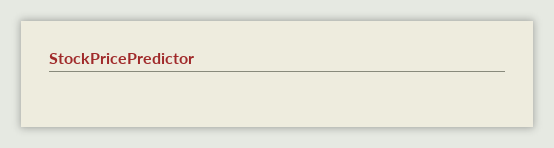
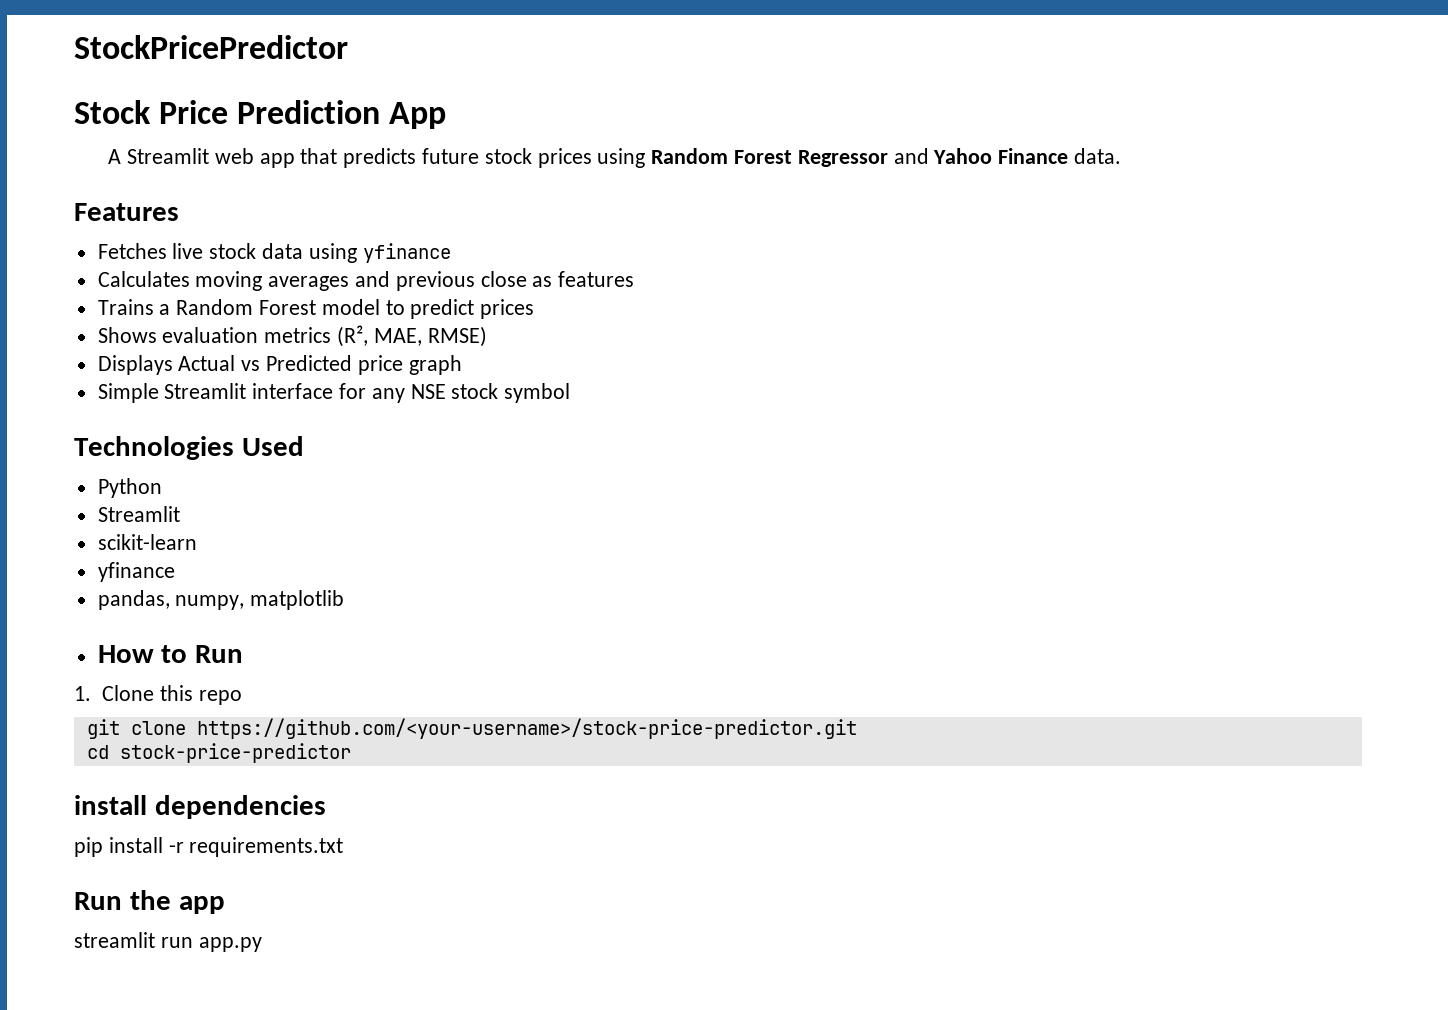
(194, 58) none -> [74,100,447,129] [108,148,1122,168] [74,203,179,221] [97,243,451,263] [97,271,635,291] [97,299,535,319] [97,325,487,347] [97,355,462,375] [97,383,571,403] [74,436,304,460] [97,478,162,498] [97,506,180,522] [97,534,197,550] [97,562,175,582] [97,590,345,610] [97,645,244,663] [74,685,242,705] [86,718,857,739] [86,743,351,763] [74,795,326,819] [74,837,344,857] [74,890,225,914] [74,932,262,952] // Stock Price Prediction App // A Streamlit web app that predicts future stock prices using Random Forest Regressor and Yahoo Finance data. // Features // Fetches live stock data using yfinance // Calculates moving averages and previous close as features // Trains a Random Forest model to predict prices // Shows evaluation metrics (R², MAE, RMSE) // Displays Actual vs Predicted price graph // Simple Streamlit interface for any NSE stock symbol // Technologies Used // Python // Streamlit // scikit-learn // yfinance // pandas, numpy, matplotlib // How to Run // 1. Clone this repo // git clone https://github.com/<your-username>/stock-price-predictor.git // cd stock-price-predictor // install dependencies // pip install -r requirements.txt // Run the app // streamlit run app.py

